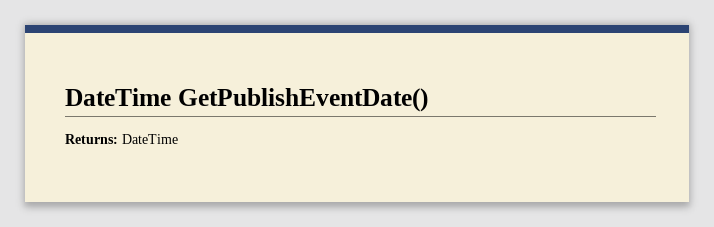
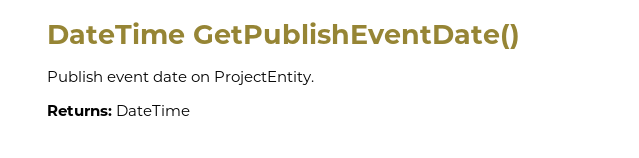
(428, 100) none -> [47,71,315,85] // Publish event date on ProjectEntity.

